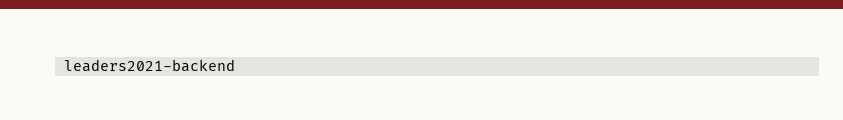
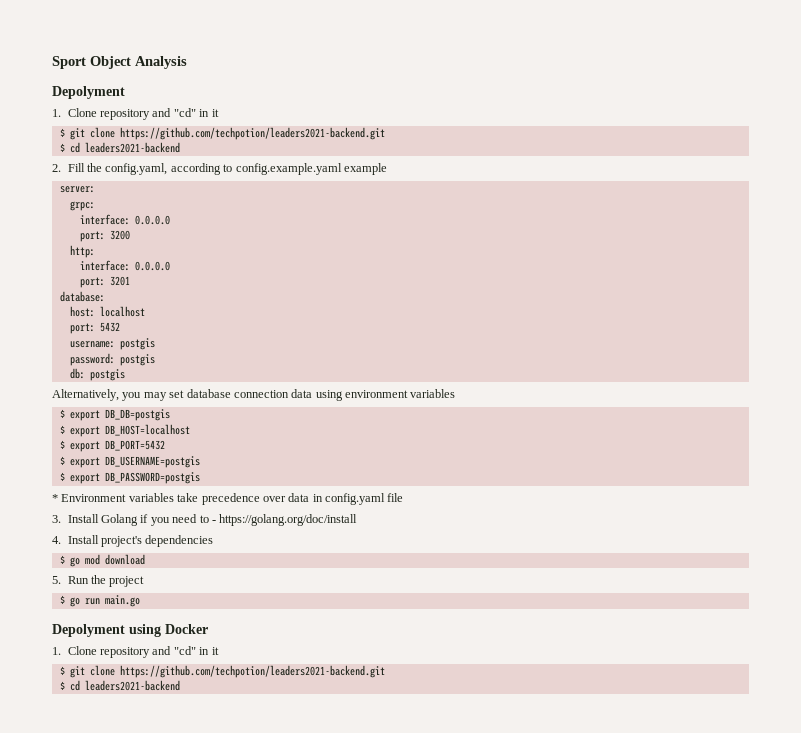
(64, 65) none -> [52,56,187,69] [52,86,125,99] [52,108,219,120] [59,127,385,140] [59,142,180,153] [52,163,387,175] [59,186,95,193] [69,201,95,211] [79,214,170,225] [79,230,130,242] [69,245,95,258] [79,260,170,271] [79,276,130,288] [59,291,105,302] [69,306,145,317] [69,322,120,334] [69,338,155,350] [69,353,155,366] [69,368,125,381] [52,389,456,401] [59,409,170,421] [59,424,190,437] [59,440,165,452] [59,456,200,468] [59,472,200,484] [52,493,404,505] [52,514,358,526] [52,535,214,547] [59,554,145,567] [52,575,145,587] [59,595,140,607] [52,624,208,637] [52,646,219,658] [59,665,385,678] [59,680,80,691] Sport Object Analysis // Depolyment // 1. Clone repository and "cd" in it // $ git clone https://github.com/techpotion/leaders2021-backend.git // $ cd leaders2021-backend // 2. Fill the config.yaml, according to config.example.yaml example // server: // grpc: // interface: 0.0.0.0 // port: 3200 // http: // interface: 0.0.0.0 // port: 3201 // database: // host: localhost // port: 5432 // username: postgis // password: postgis // db: postgis // Alternatively, you may set database connection data using environment variables // $ export DB_DB=postgis // $ export DB_HOST=localhost // $ export DB_PORT=5432 // $ export DB_USERNAME=postgis // $ export DB_PASSWORD=postgis // * Environment variables take precedence over data in config.yaml file // 3. Install Golang if you need to - https://golang.org/doc/install // 4. Install project's dependencies // $ go mod download // 5. Run the project // $ go run main.go // Depolyment using Docker // 1. Clone repository and "cd" in it // $ git clone https://github.com/techpotion/leaders2021-backend.git // $ cd

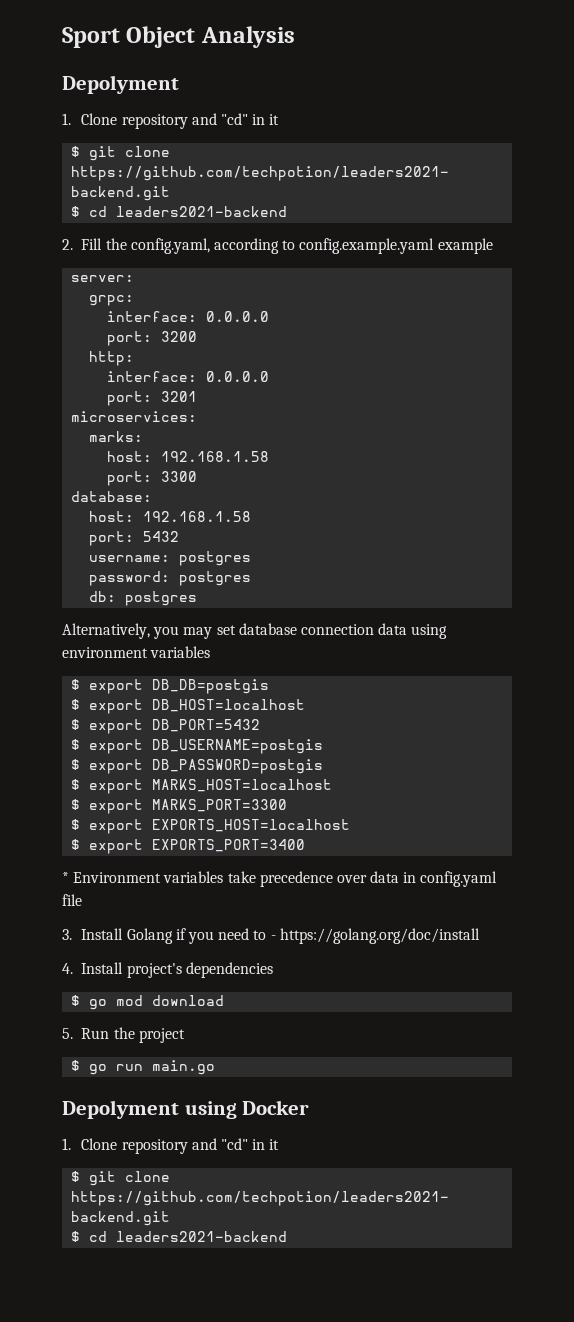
(130, 281) none -> [71,411,198,422] [89,431,144,442] [107,451,270,462] [107,471,198,486] // microservices: // marks: // host: 192.168.1.58 // port: 3300
[99,306,145,317] localhost -> [143,511,252,522] 192.168.1.58
[119,338,155,350] postgis -> [179,551,252,566] postgres
[119,354,155,366] postgis -> [179,571,252,586] postgres
[89,369,125,381] postgis -> [125,591,198,606] postgres
(200, 478) none -> [71,779,333,794] [71,799,288,814] [71,819,351,834] [71,839,306,854] // $ export MARKS_HOST=localhost // $ export MARKS_PORT=3300 // $ export EXPORTS_HOST=localhost // $ export EXPORTS_PORT=3400

